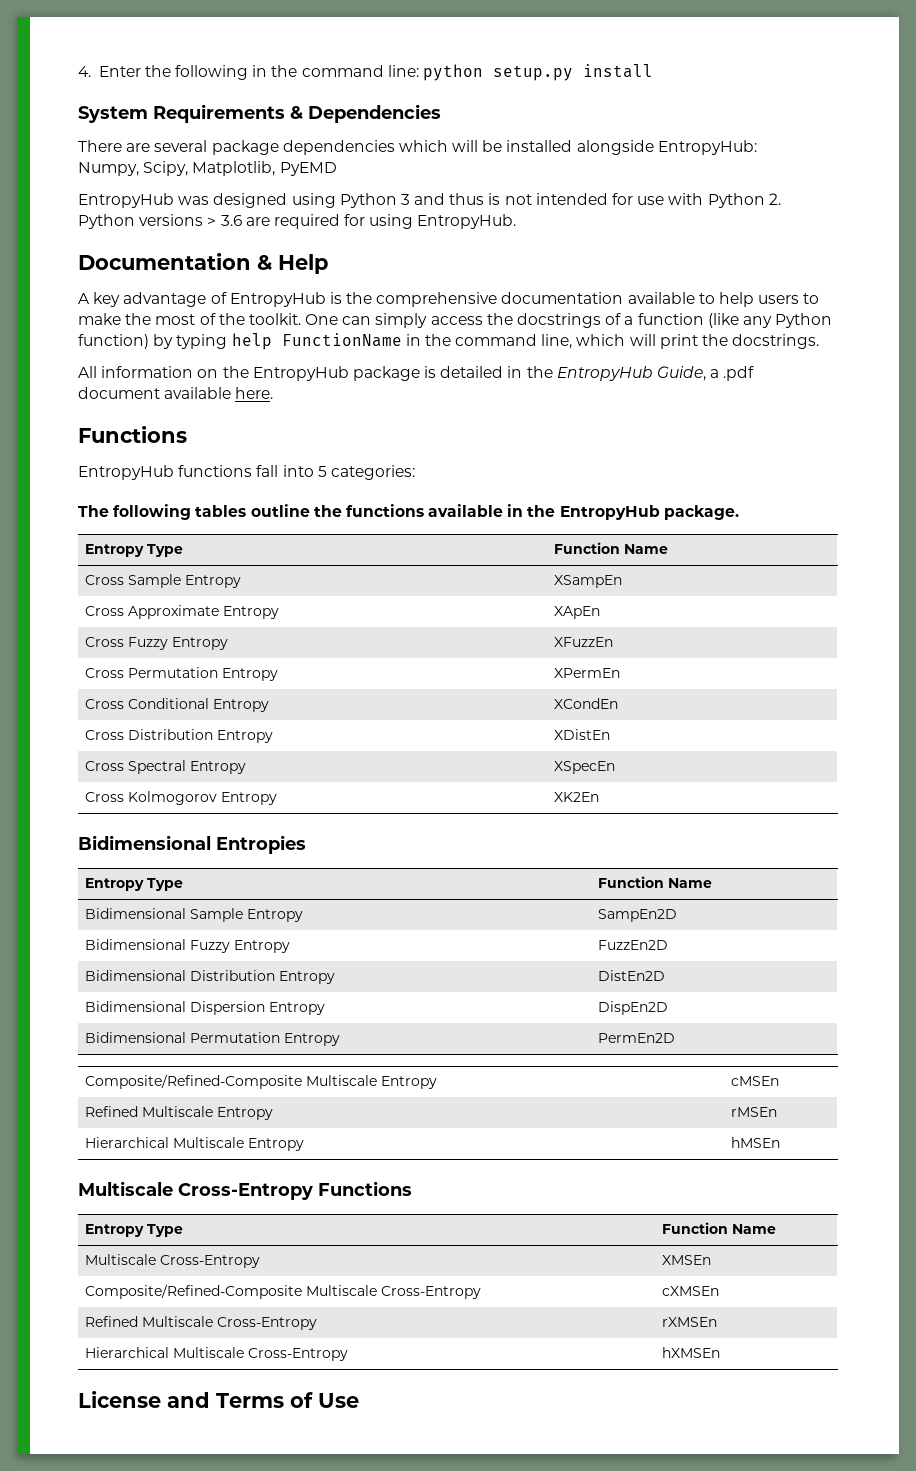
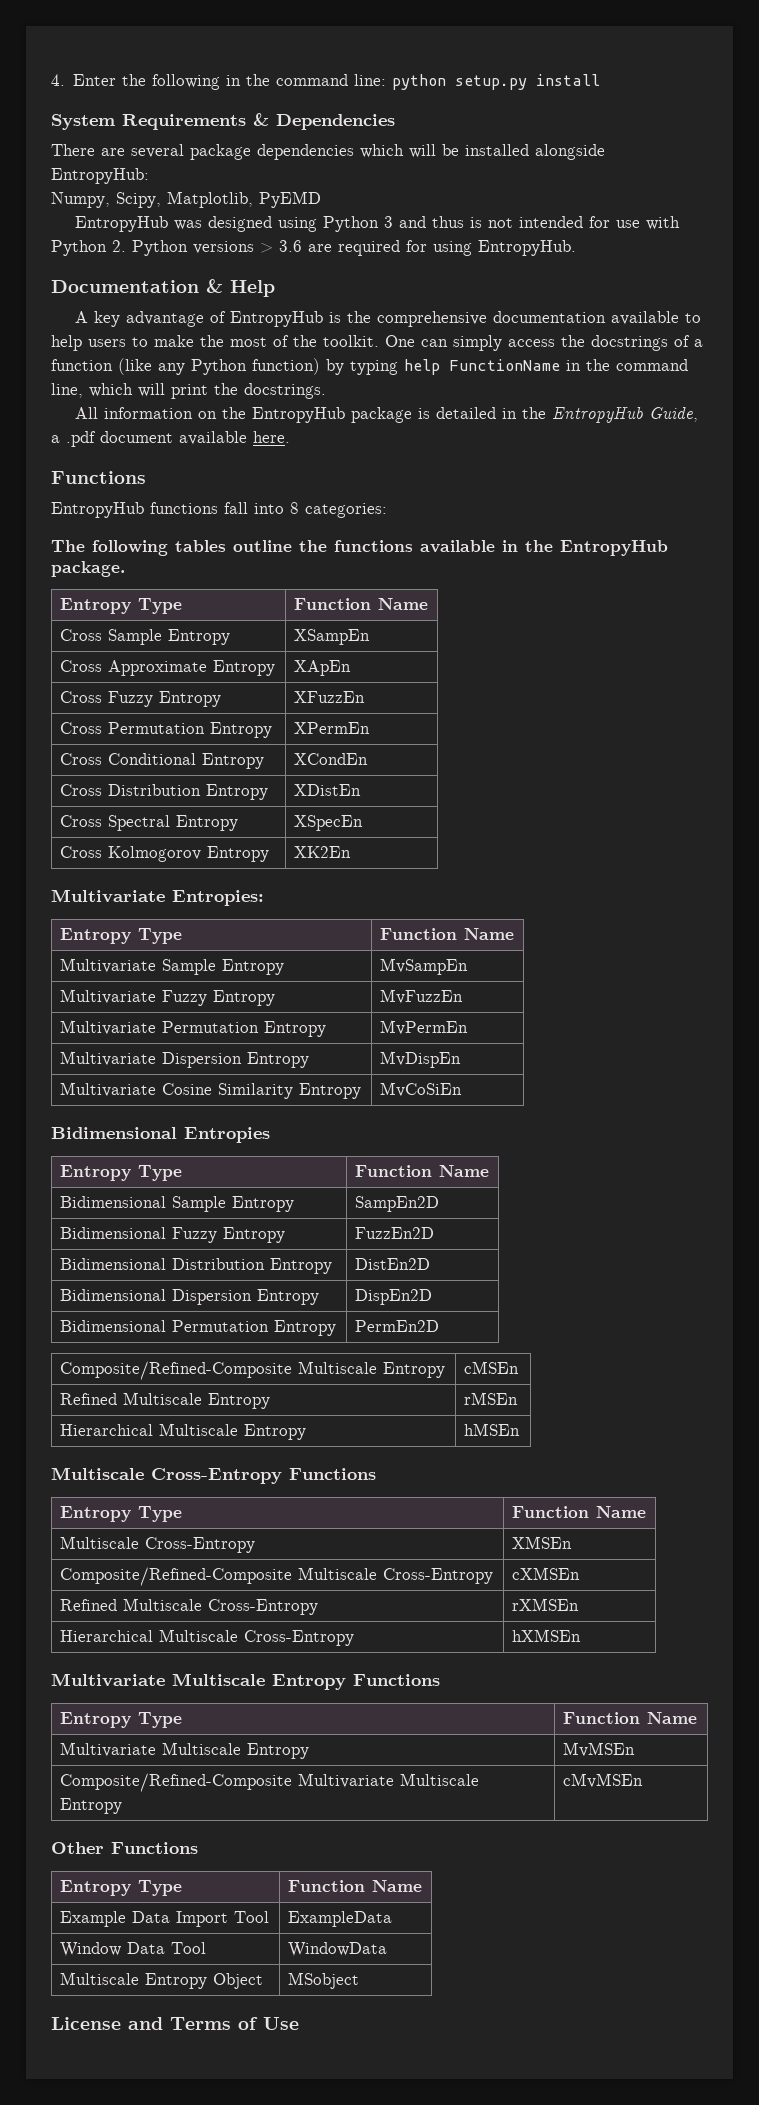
[317,466,327,477] 5 -> [290,502,299,514] 8
(599, 797) none -> [51,889,264,906] [60,928,183,944] [380,928,515,940] [60,958,285,975] [380,958,469,975] [60,989,276,1006] [380,989,464,1004] [60,1020,327,1037] [380,1020,469,1035] [60,1051,310,1068] [380,1051,462,1068] [60,1082,362,1099] [380,1082,463,1097] // Multivariate Entropies: // Entropy Type | Function Name // Multivariate Sample Entropy | MvSampEn // Multivariate Fuzzy Entropy | MvFuzzEn // Multivariate Permutation Entropy | MvPermEn // Multivariate Dispersion Entropy | MvDispEn // Multivariate Cosine Similarity Entropy | MvCoSiEn
(720, 1352) none -> [51,1673,440,1690] [60,1712,183,1728] [563,1712,698,1724] [60,1742,310,1759] [563,1742,636,1757] [60,1773,480,1792] [60,1798,123,1814] [563,1773,644,1788] [51,1842,198,1854] [60,1880,183,1896] [288,1880,423,1892] [60,1911,270,1927] [288,1911,393,1927] [60,1942,207,1957] [288,1942,388,1957] [60,1972,264,1989] [288,1972,360,1989] // Multivariate Multiscale Entropy Functions // Entropy Type | Function Name // Multivariate Multiscale Entropy | MvMSEn // Composite/Refined-Composite Multivariate Multiscale Entropy | cMvMSEn // Other Functions // Entropy Type | Function Name // Example Data Import Tool | ExampleData // Window Data Tool | WindowData // Multiscale Entropy Object | MSobject

